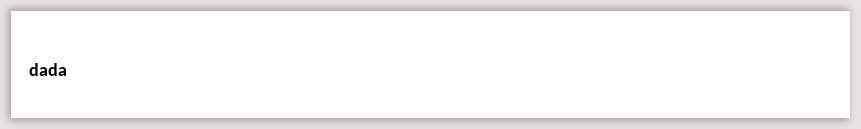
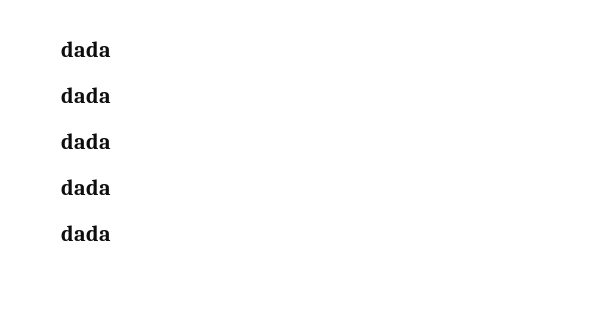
[29,63,67,76] dada -> [61,41,111,57] [61,87,111,103] [61,133,111,149] [61,179,111,195] [61,225,111,241] dada // dada // dada // dada // dada

